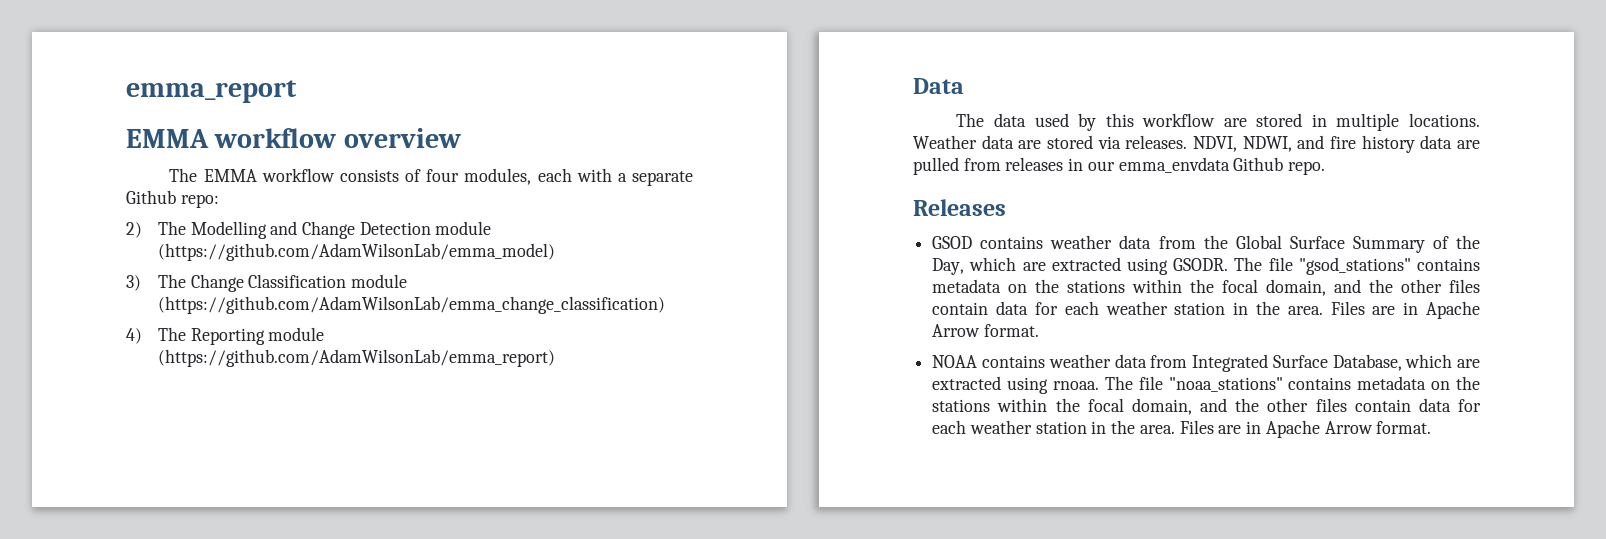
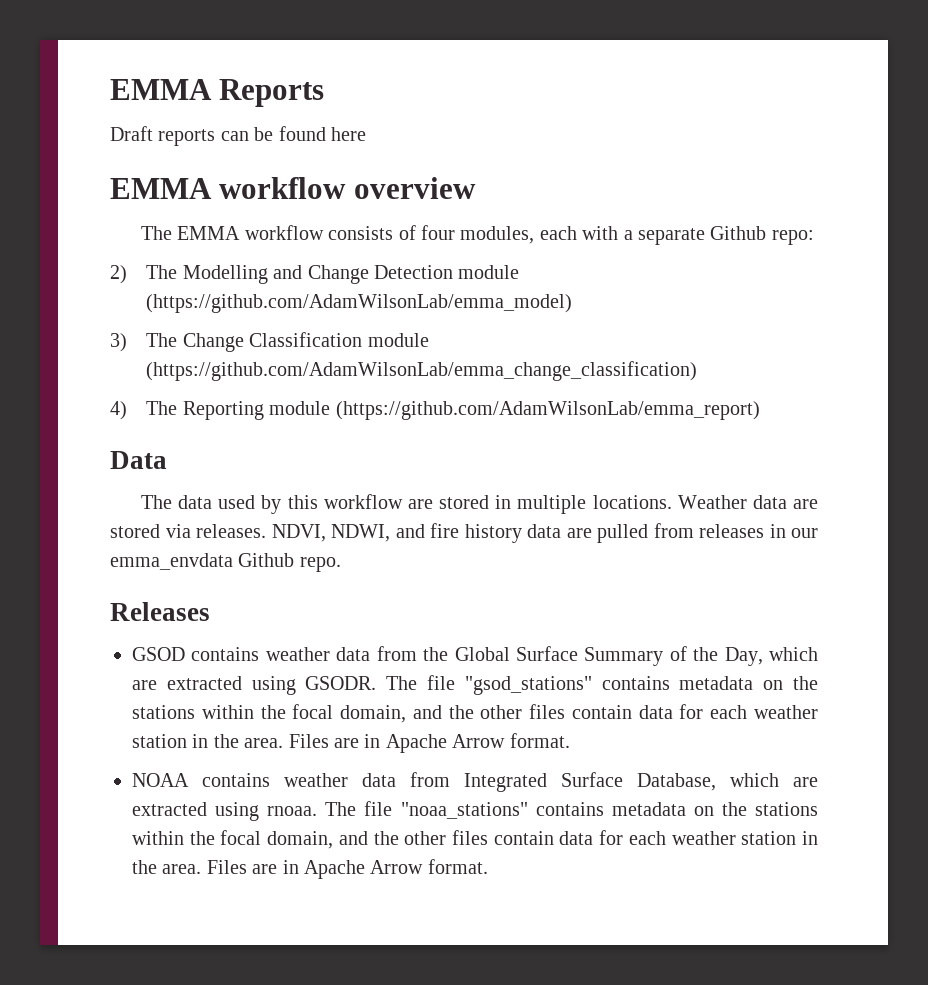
[126,80,297,103] emma_report -> [110,79,325,107] [110,126,366,146] EMMA Reports // Draft reports can be found here

